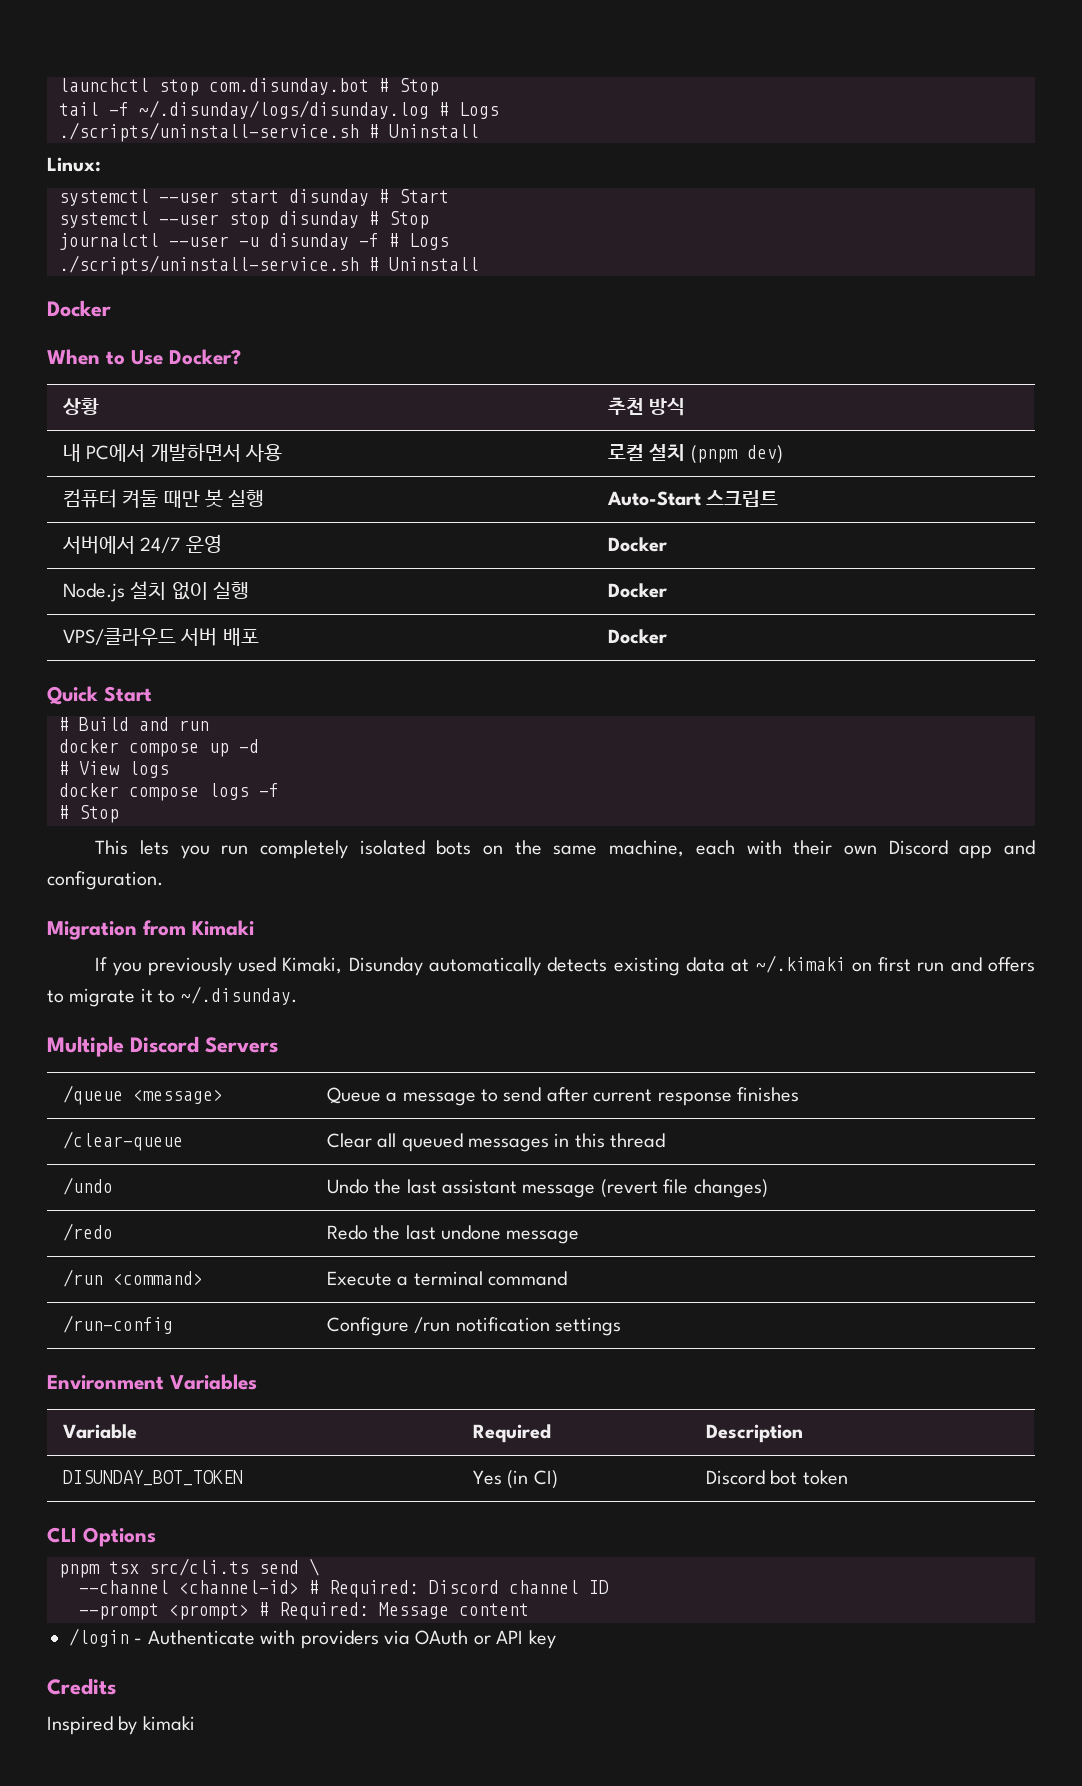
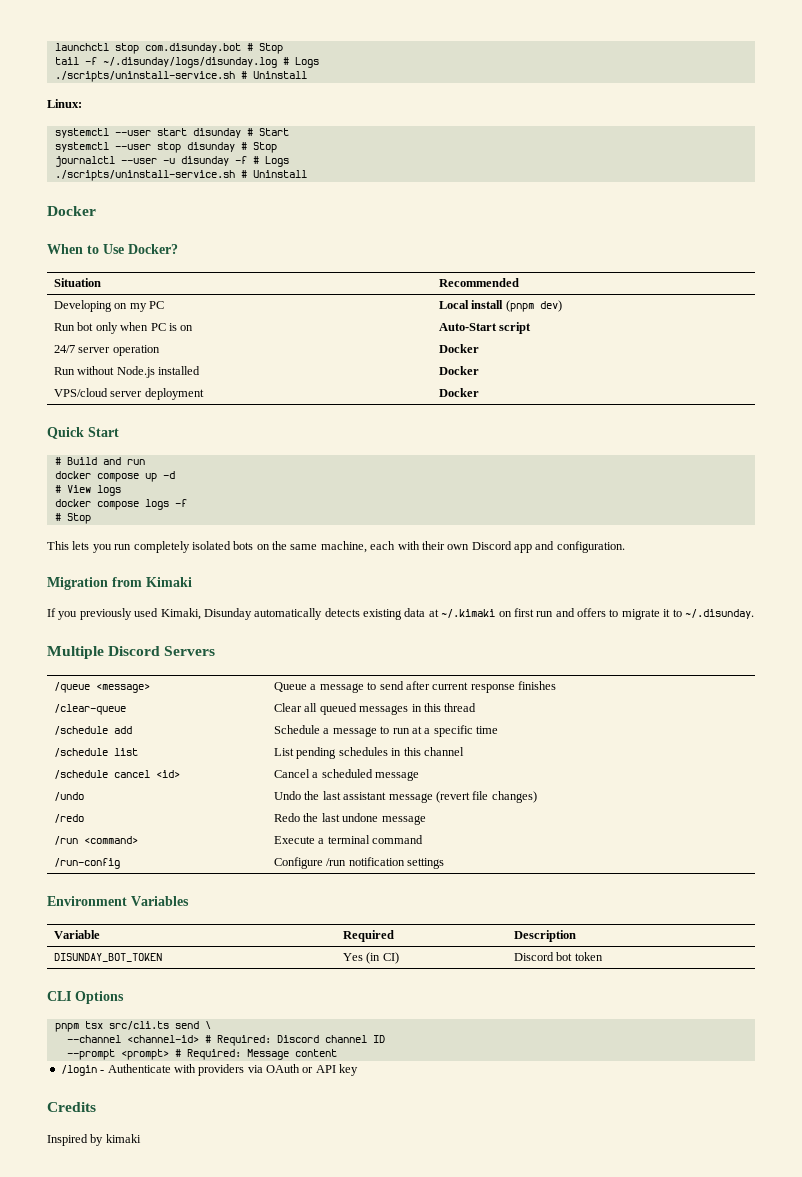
[61,398,99,415] [607,397,686,416] [62,443,283,462] [607,443,783,464] [62,489,265,508] [606,490,779,507] [61,534,222,554] [607,537,667,552] [62,581,250,602] [607,583,667,598] [62,628,259,646] 상황 | 추천 방식 // 내 PC에서 개발하면서 사용 | 로컬 설치 (pnpm dev) // 컴퓨터 켜둘 때만 봇 실행 | Auto-Start 스크립트 // 서버에서 24/7 운영 | Docker // Node.js 설치 없이 실행 | Docker // VPS/클라우드 서버 배포 -> [54,278,102,287] [439,278,520,287] [54,300,165,312] [439,300,562,312] [54,322,194,334] [439,322,532,334] [54,345,160,356] [439,344,480,353] [54,366,201,378] [439,366,480,375] [54,388,204,400] Situation | Recommended // Developing on my PC | Local install (pnpm dev) // Run bot only when PC is on | Auto-Start script // 24/7 server operation | Docker // Run without Node.js installed | Docker // VPS/cloud server deployment
(666, 1140) none -> [54,726,133,735] [274,725,499,737] [54,748,139,757] [274,747,464,759] [54,770,181,779] [274,769,420,781] // /schedule add | Schedule a message to run at a specific time // /schedule list | List pending schedules in this channel // /schedule cancel <id> | Cancel a scheduled message

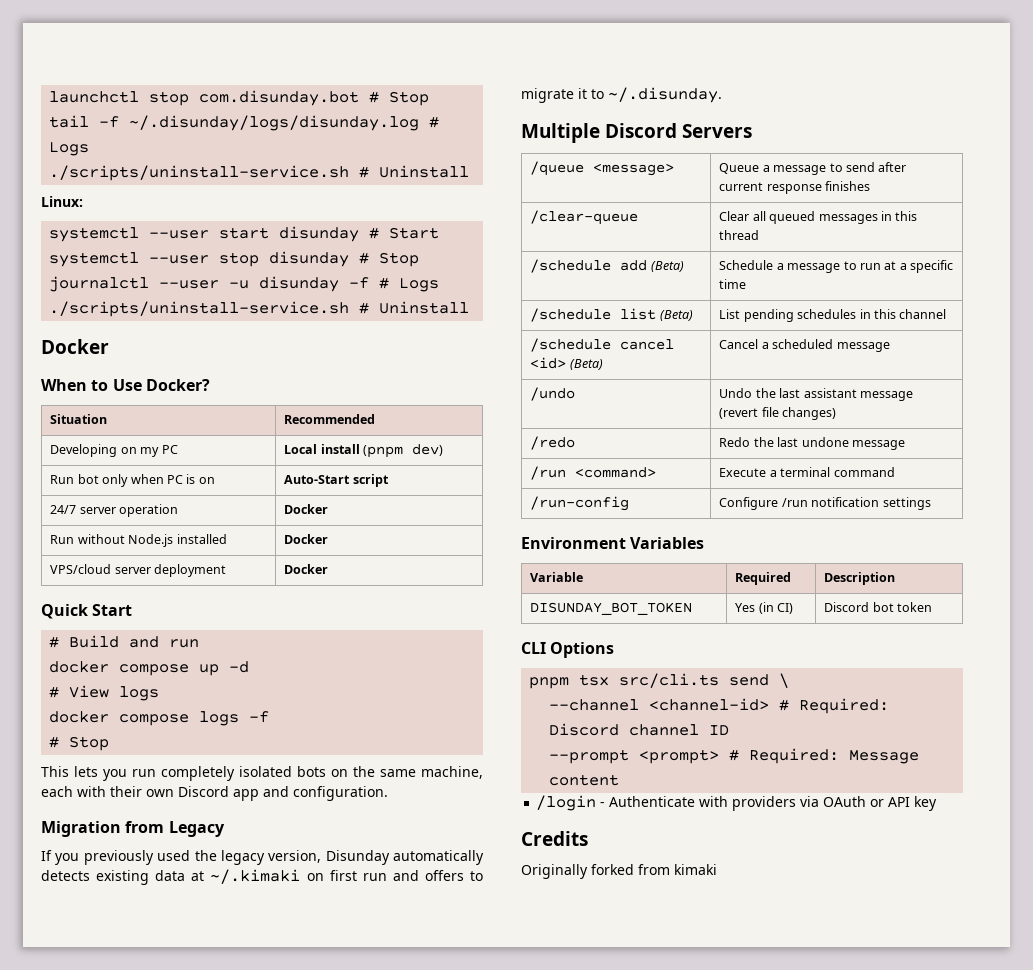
[146,577,192,587] Kimaki -> [168,821,225,837] Legacy
[160,608,201,620] Kimaki, -> [194,850,322,865] the legacy version,
(133, 730) none -> [650,261,684,272] (Beta)
(139, 752) none -> [659,310,693,321] (Beta)
(181, 774) none -> [569,359,603,370] (Beta)
[47,1134,104,1146] Inspired by -> [521,864,670,879] Originally forked from

